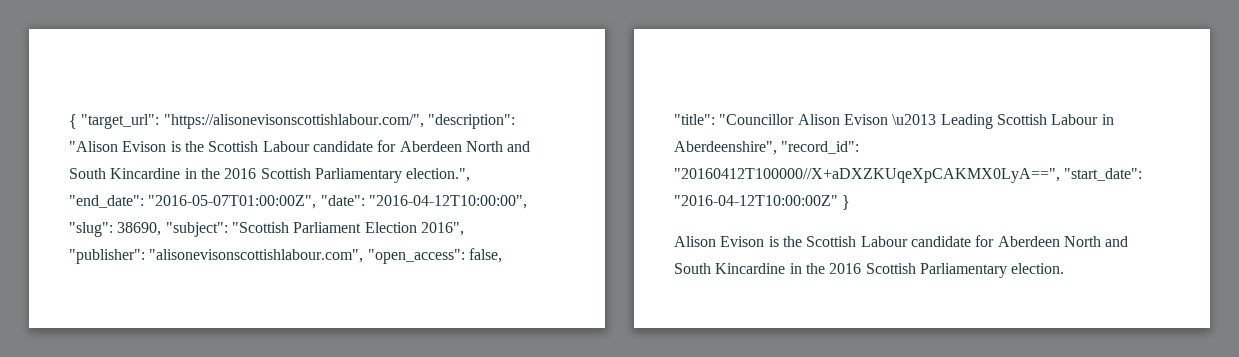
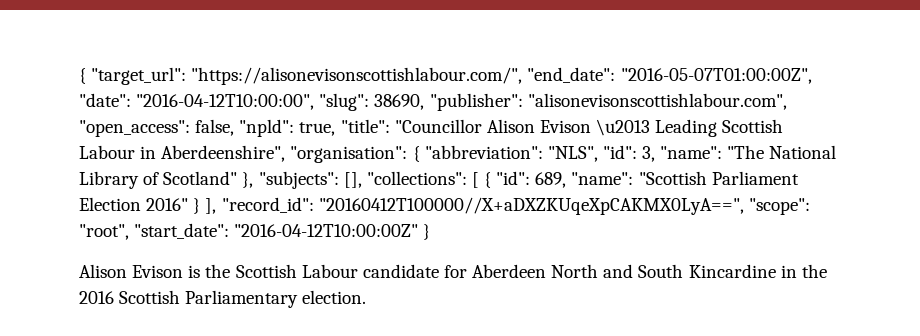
[427,114,515,129] [69,140,531,152] [69,168,471,183] "description": "Alison Evison is the Scottish Labour candidate for Aberdeen North and South Kincardine in the 2016 Scottish Parliamentary election.", -> (523, 76) none
[165,222,464,237] "subject": "Scottish Parliament Election 2016", -> (425, 102) none
(502, 255) none -> [239,119,336,137] "npld": true,
[781,141,860,154] [674,168,1060,183] "record_id": "20160412T100000//X+aDXZKUqeXpCAKMX0LyA==", -> [290,145,837,163] [79,171,799,189] [79,197,810,215] [79,224,129,240] "organisation": { "abbreviation": "NLS", "id": 3, "name": "The National Library of Scotland" }, "subjects": [], "collections": [ { "id": 689, "name": "Scottish Parliament Election 2016" } ], "record_id": "20160412T100000//X+aDXZKUqeXpCAKMX0LyA==", "scope": "root",

